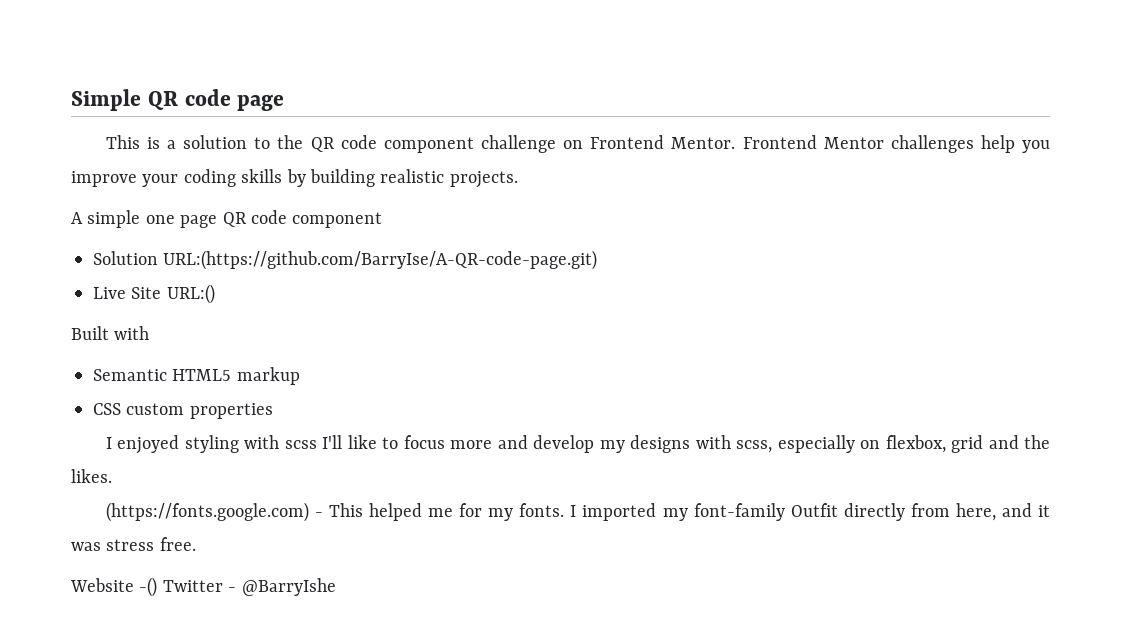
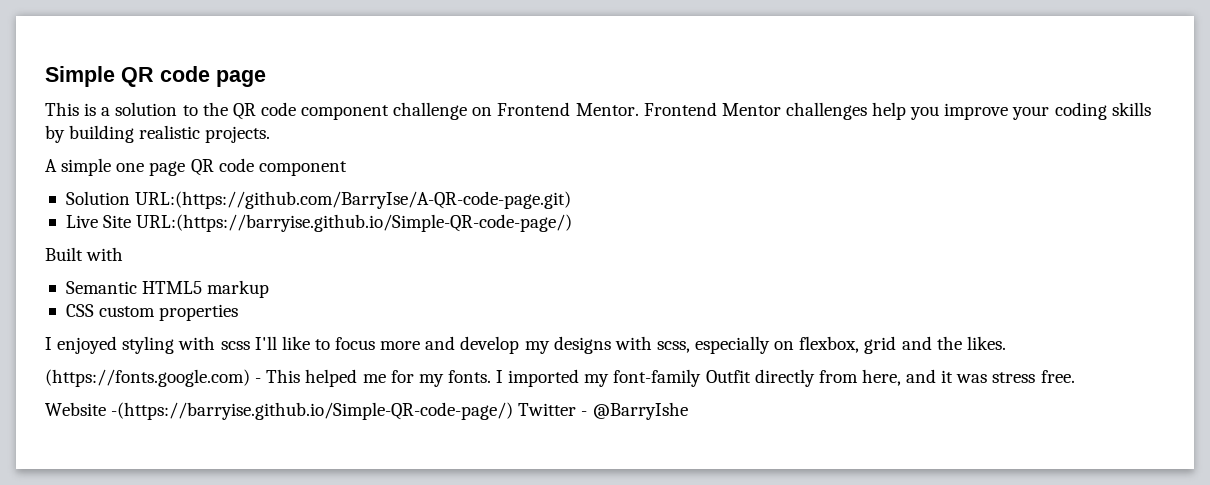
[166,284,215,304] URL:() -> [136,214,573,232] URL:(https://barryise.github.io/Simple-QR-code-page/)
[139,577,158,597] -() -> [111,402,514,420] -(https://barryise.github.io/Simple-QR-code-page/)

